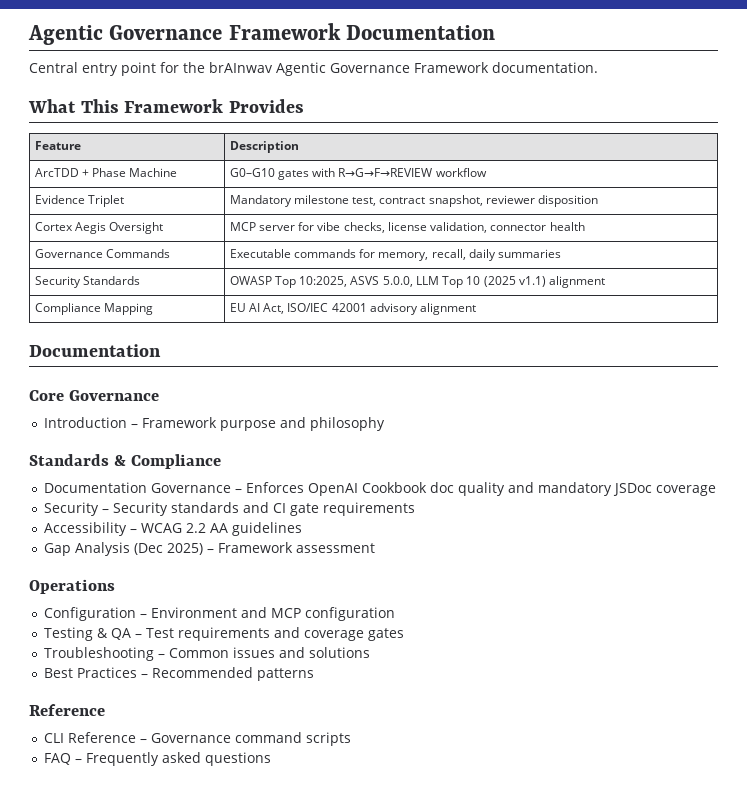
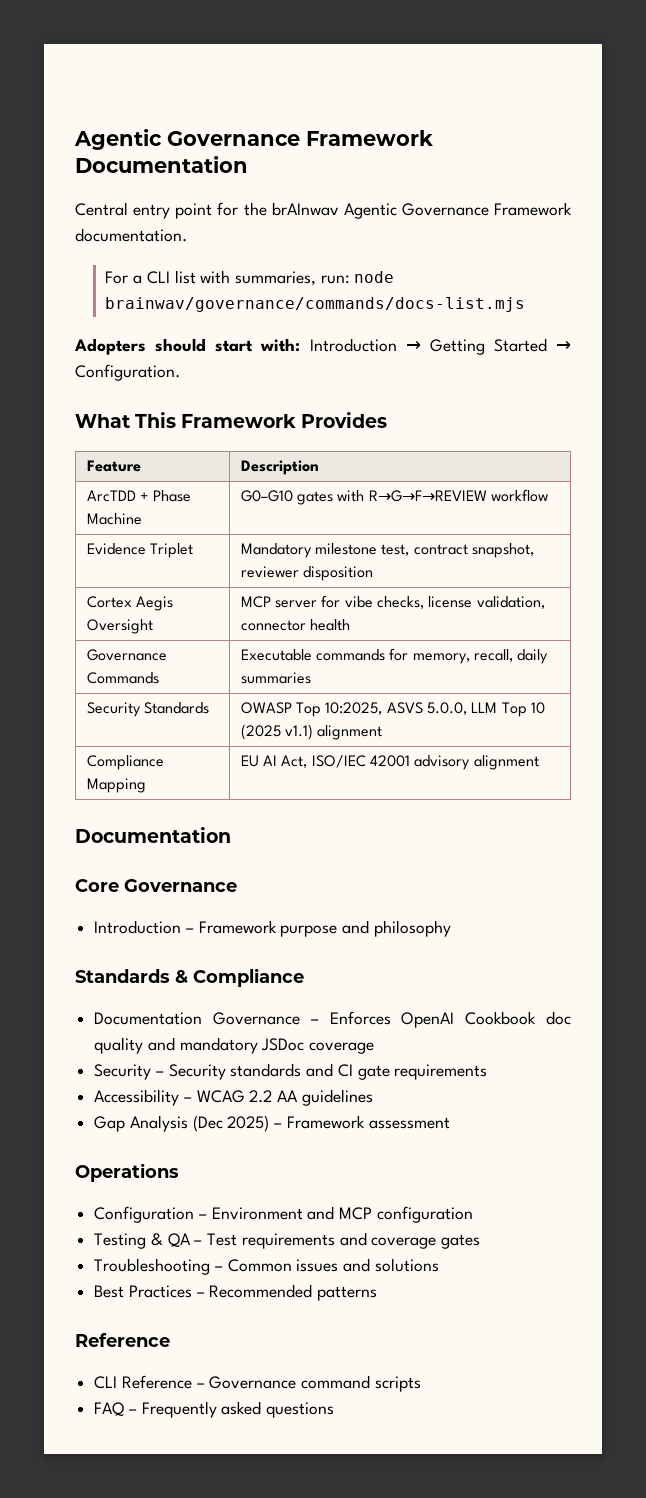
(598, 67) none -> [105,270,395,286] [105,297,526,312] [74,338,571,355] [75,364,180,381] // For a CLI list with summaries, run: node brainwav/governance/commands/docs-list.mjs // Adopters should start with: Introduction → Getting Started → Configuration.

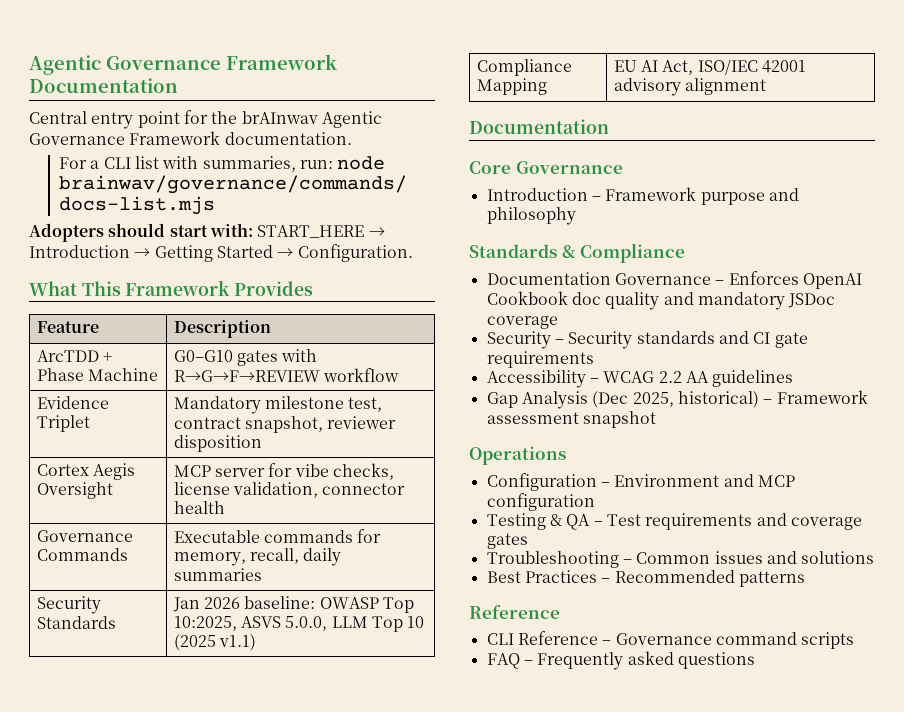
(301, 345) none -> [257,225,385,238] START_HERE →
(210, 708) none -> [172,596,316,612] Jan 2026 baseline:
[317,725,383,740] alignment -> (257, 642) none
[227,1115,270,1132] 2025) -> [632,391,759,408] 2025, historical)
(450, 1123) none -> [582,411,656,428] snapshot

